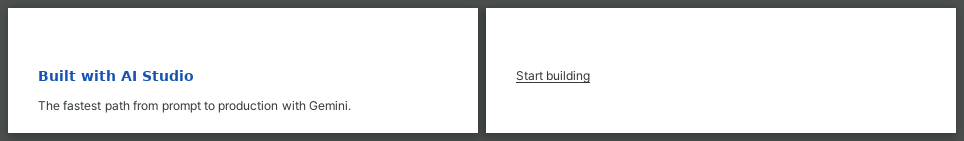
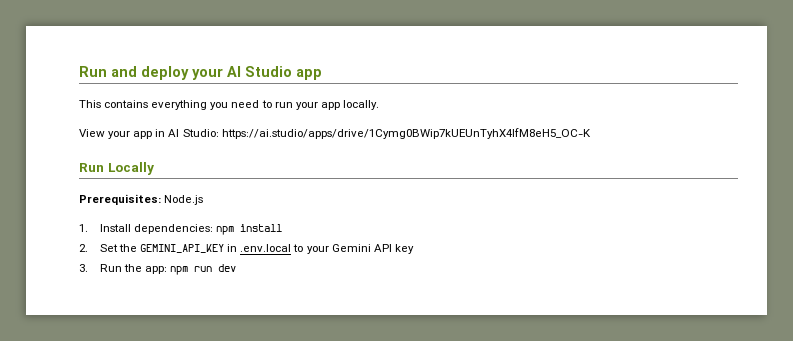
[38,70,194,81] [38,100,351,113] [516,70,591,83] Built with AI Studio // The fastest path from prompt to production with Gemini. // Start building -> [79,66,322,80] [79,100,379,110] [79,128,591,139] [79,162,154,175] [79,194,204,205] [79,224,283,235] [79,244,414,254] [79,264,237,275] Run and deploy your AI Studio app // This contains everything you need to run your app locally. // View your app in AI Studio: https://ai.studio/apps/drive/1Cymg0BWip7kUEUnTyhX4IfM8eH5_OC-K // Run Locally // Prerequisites: Node.js // 1. Install dependencies: npm install // 2. Set the GEMINI_API_KEY in .env.local to your Gemini API key // 3. Run the app: npm run dev

